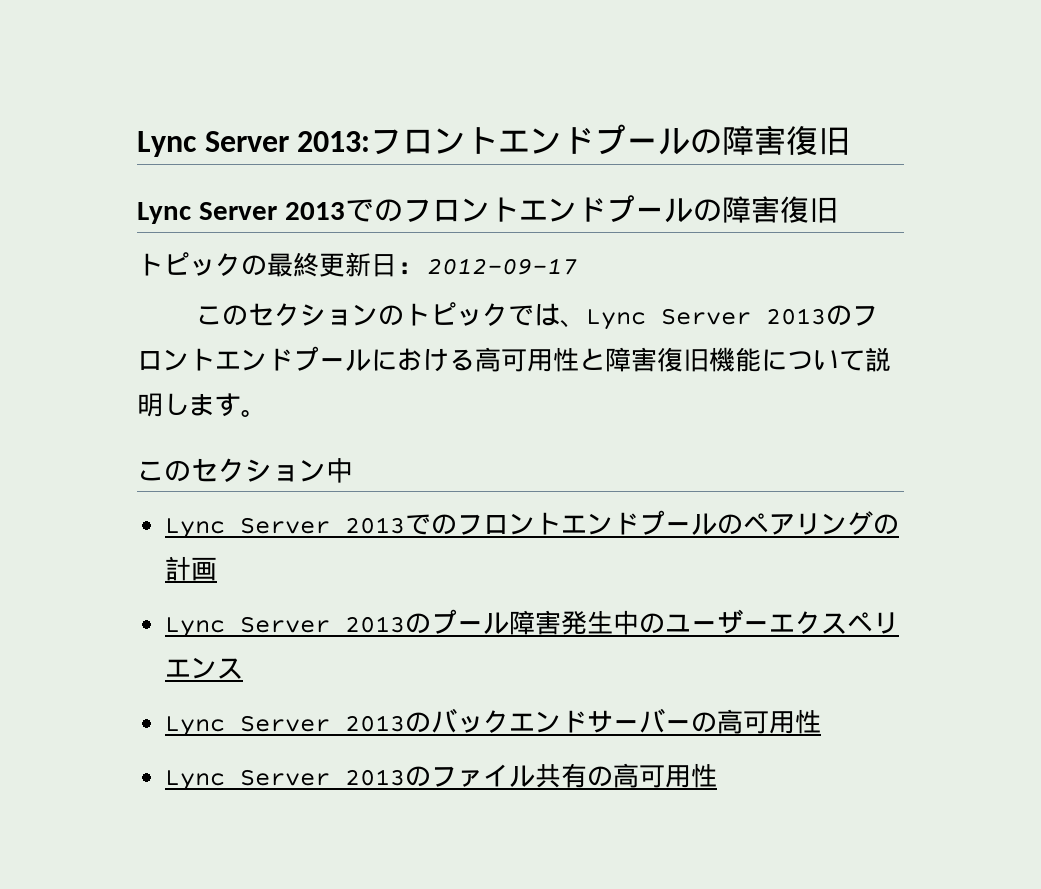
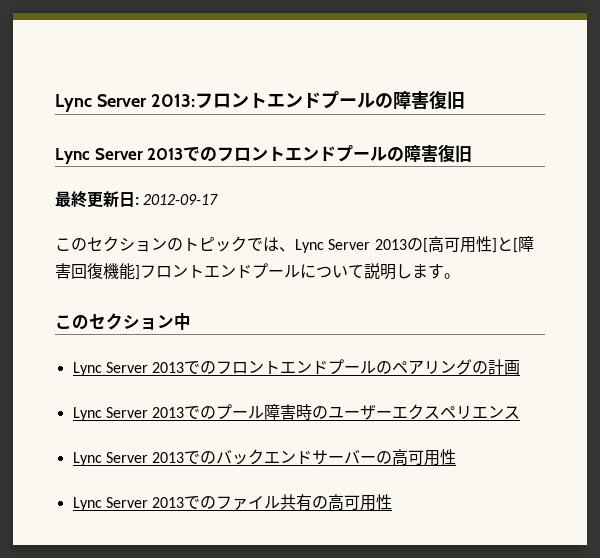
[137,252,267,276] トピックの -> (473, 154) none
(853, 315) none -> [422,236,534,253] [55,263,140,280] [高可用性]と[障害回復機能]
[397,347,787,372] おける高可用性と障害復旧機能に -> (316, 271) none
(406, 624) none -> [184,406,201,419] で
[561,610,640,635] 発生中 -> [296,404,313,420] 時
(406, 723) none -> [184,451,201,464] で
(406, 777) none -> [184,496,201,509] で

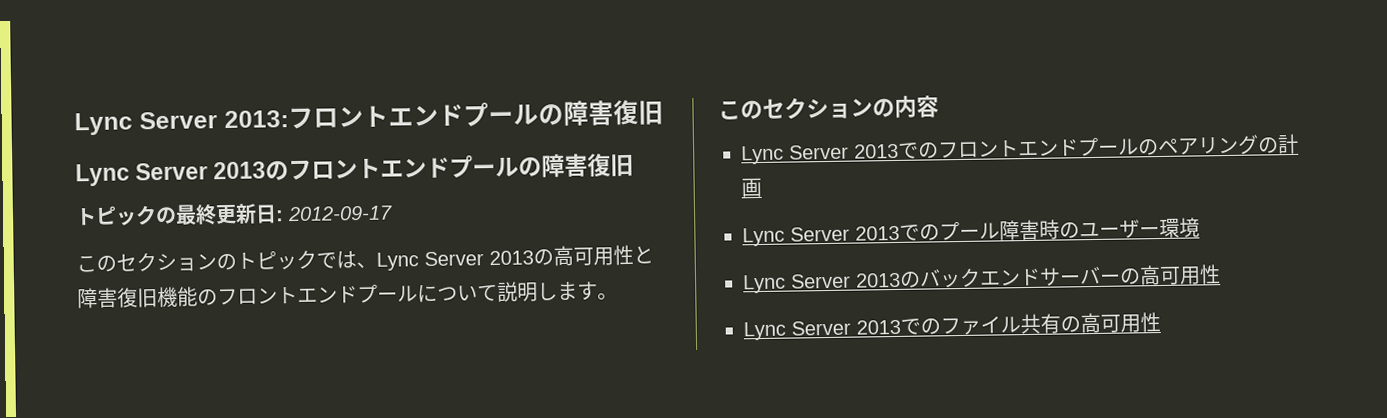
[183,147,201,161] で -> (267, 170) none
(473, 154) none -> [75,205,177,226] トピックの
[422,236,534,253] [55,263,140,280] [高可用性]と[障害回復機能] -> [553,244,654,267] [77,286,218,309] 高可用性と障害復旧機能の
[174,313,191,330] 中 -> [872,95,939,118] の内容
[392,404,521,420] [72,451,201,466] エクスペリエンス // Lync Server 2013で -> [1159,217,1200,239] [743,272,901,294] 環境 // Lync Server 2013

